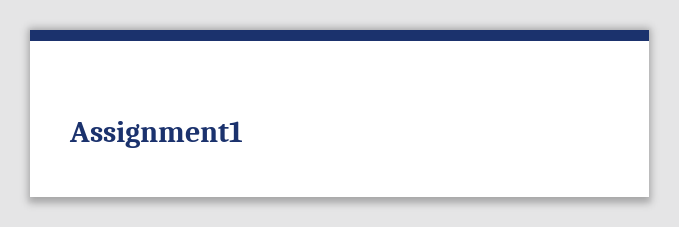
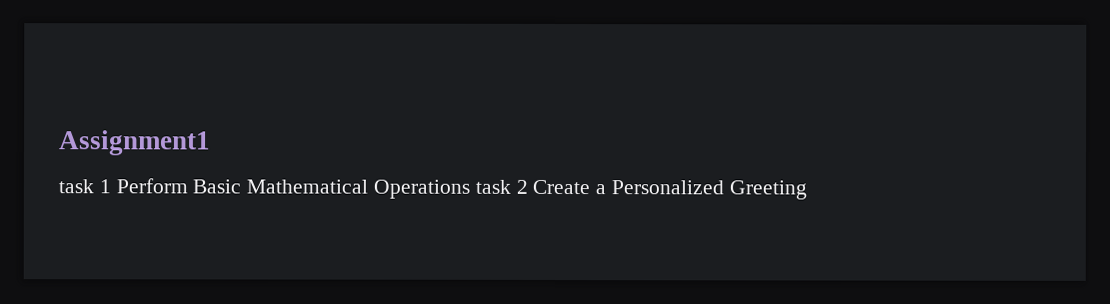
(243, 134) none -> [58,178,807,200] // task 1 Perform Basic Mathematical Operations task 2 Create a Personalized Greeting

